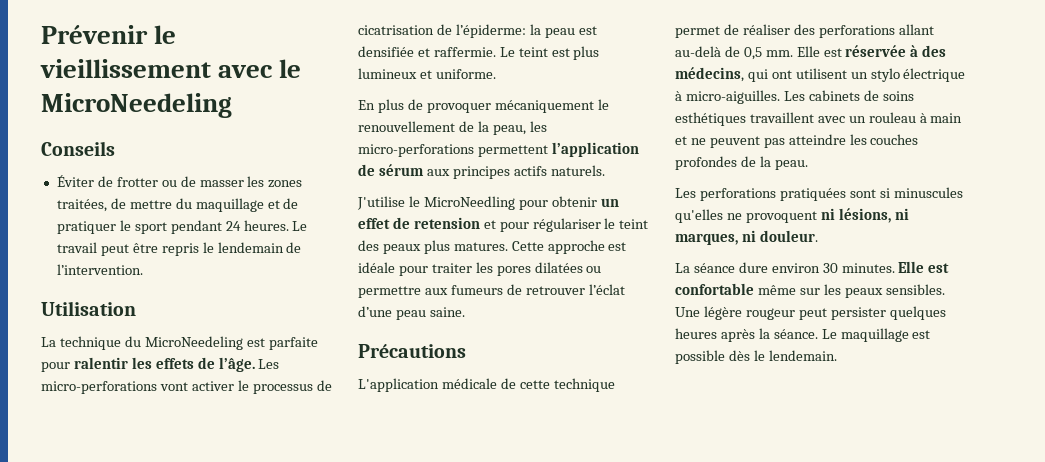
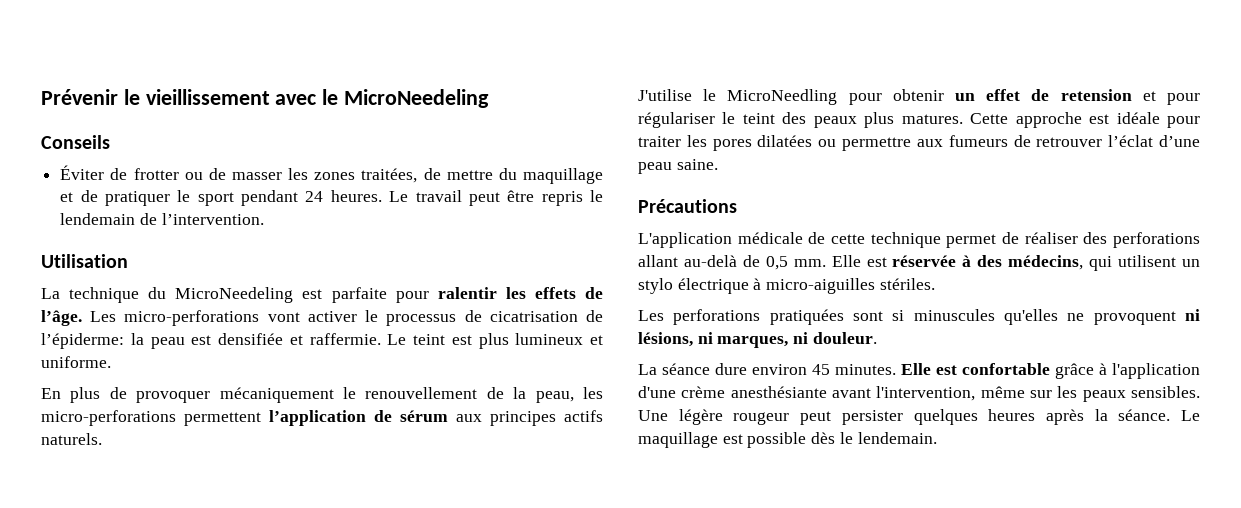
[771,70,792,79] ont -> (1113, 263) none
[685,90,914,104] [675,112,963,126] [675,134,919,148] [675,156,808,170] micro-aiguilles. Les cabinets de soins esthétiques travaillent avec un rouleau à main et ne peuvent pas atteindre les couches profondes de la peau. -> [766,278,935,294] micro-aiguilles stériles.
[822,263,838,273] 30 -> [812,364,830,375] 45
(754, 289) none -> [1055,363,1200,379] [638,386,976,401] grâce à l'application d'une crème anesthésiante avant l'intervention,

